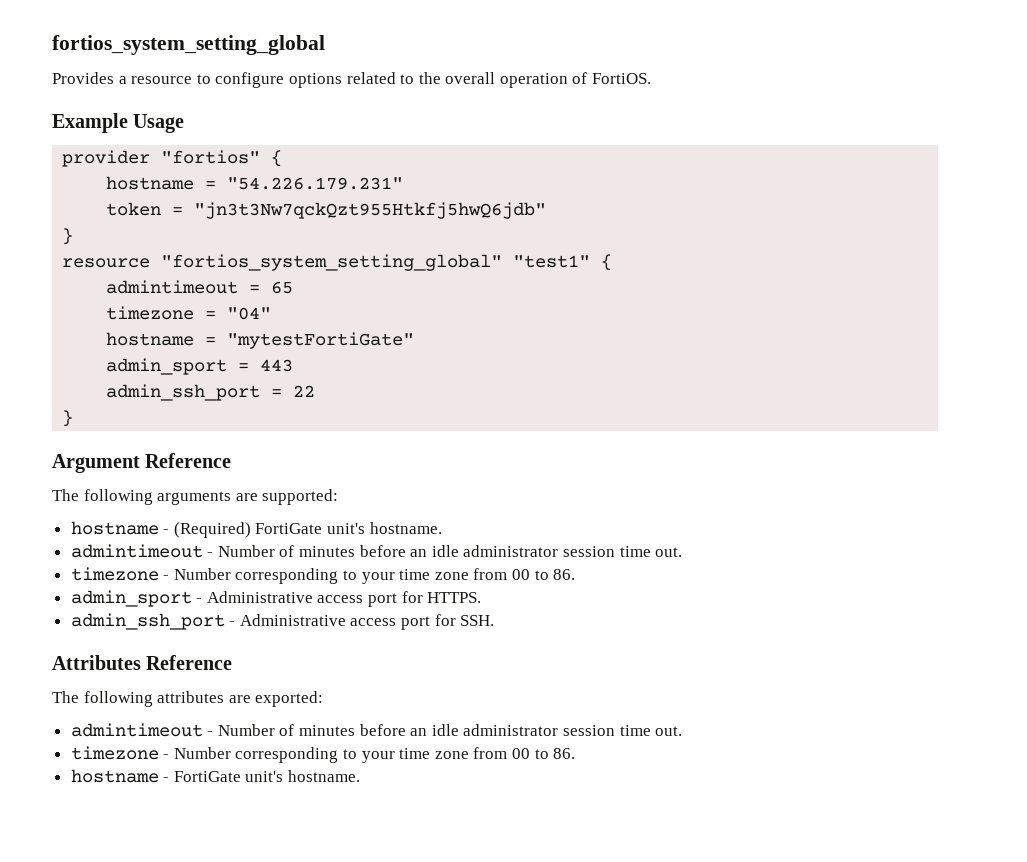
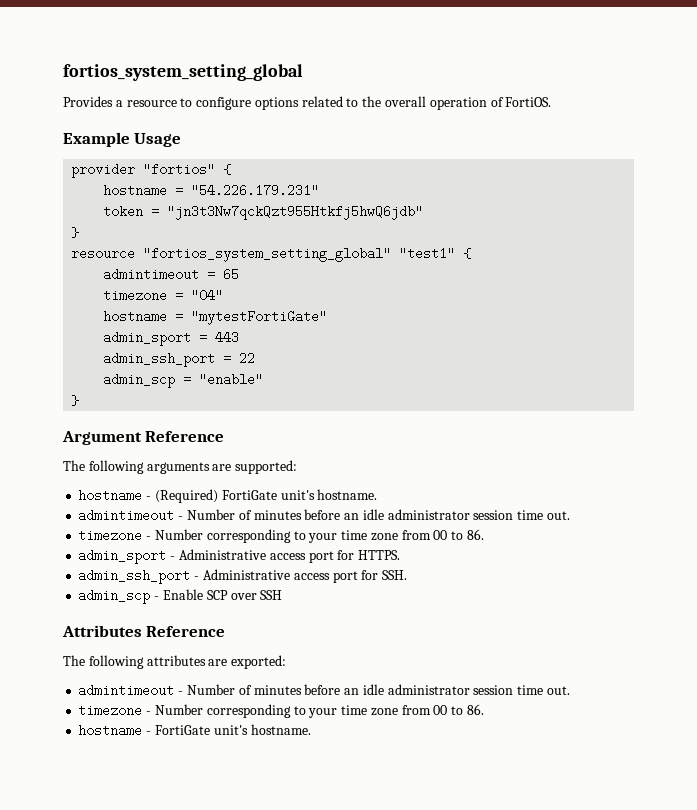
(316, 391) none -> [103,373,264,388] // admin_scp = "enable"
(495, 620) none -> [78,589,283,604] // admin_scp - Enable SCP over SSH

